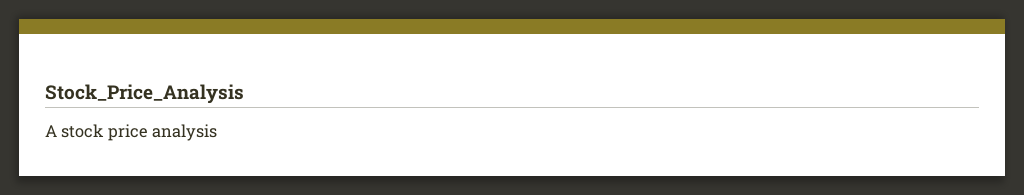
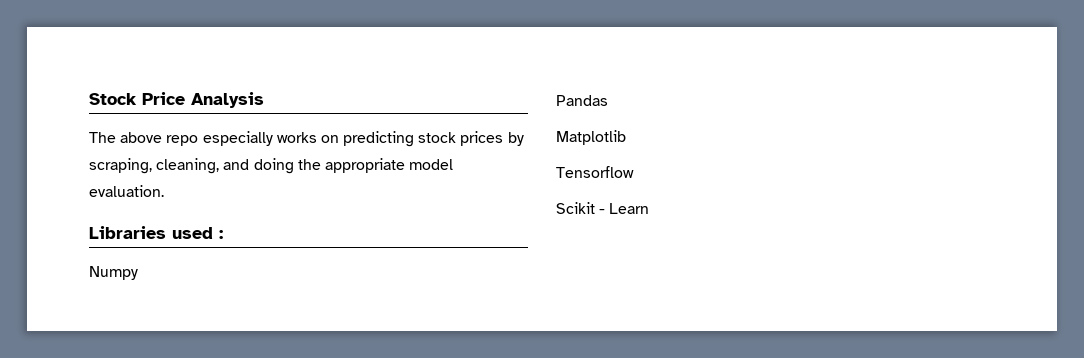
[45,84,244,104] [45,124,218,141] Stock_Price_Analysis // A stock price analysis -> [89,92,264,108] [89,131,524,147] [89,158,454,174] [89,185,164,197] [89,226,223,239] [89,266,138,280] [556,95,608,106] [556,130,626,145] [556,166,634,178] [556,202,650,214] Stock Price Analysis // The above repo especially works on predicting stock prices by scraping, cleaning, and doing the appropriate model evaluation. // Libraries used : // Numpy // Pandas // Matplotlib // Tensorflow // Scikit - Learn

